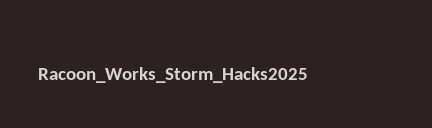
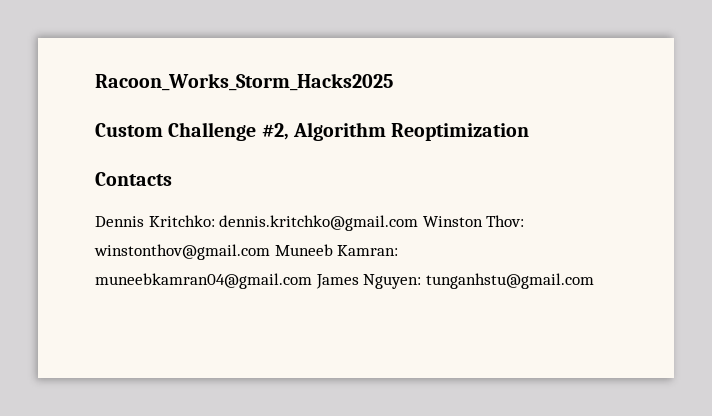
(308, 75) none -> [95,122,530,141] [95,172,172,186] [95,215,525,231] [94,244,399,260] [95,273,594,289] // Custom Challenge #2, Algorithm Reoptimization // Contacts // Dennis Kritchko: dennis.kritchko@gmail.com Winston Thov: winstonthov@gmail.com Muneeb Kamran: muneebkamran04@gmail.com James Nguyen: tunganhstu@gmail.com

